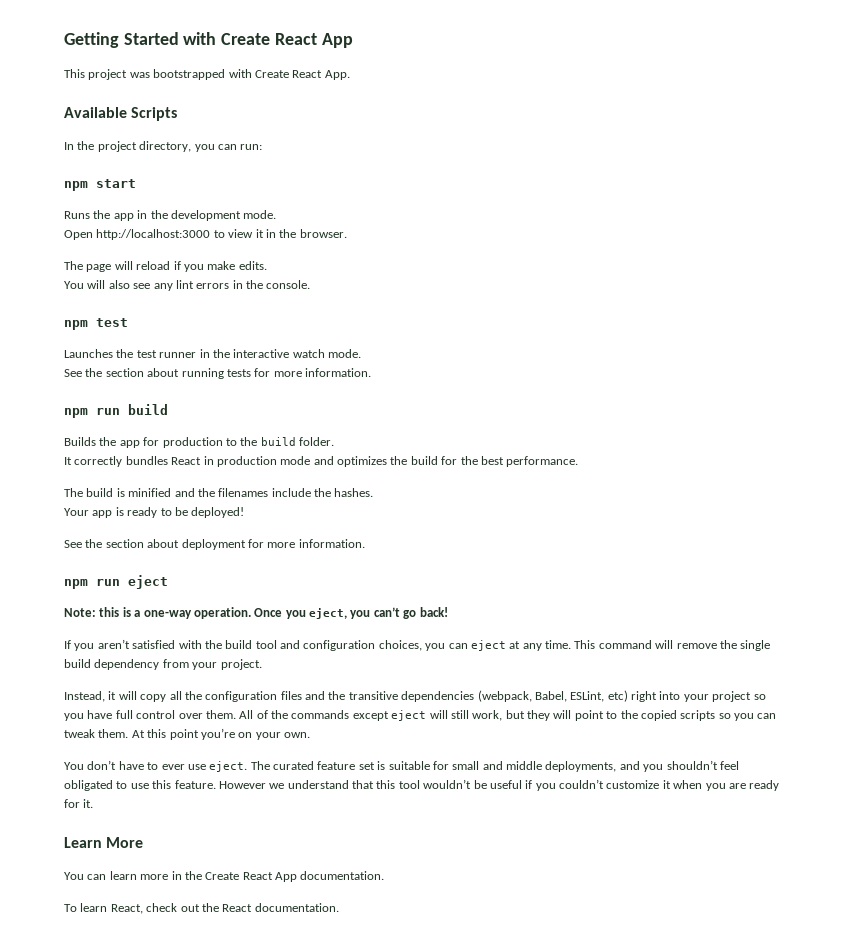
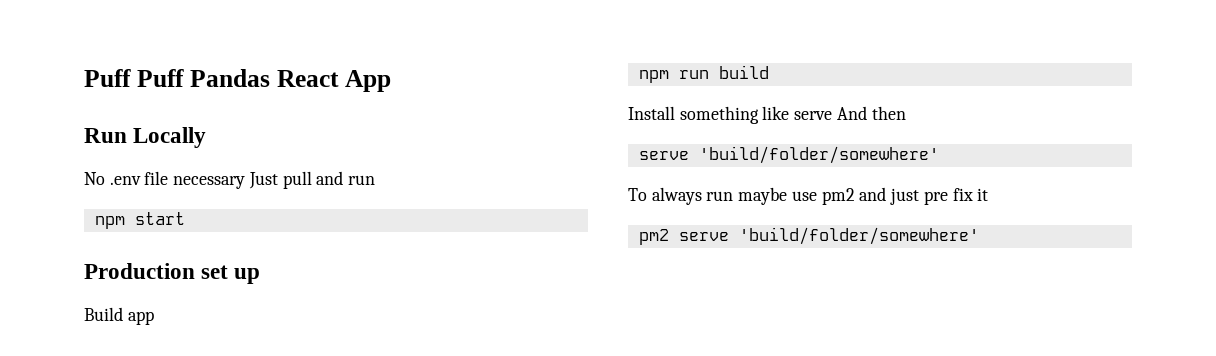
[64,32,353,48] [64,69,350,80] [64,107,178,121] [64,141,263,152] [64,179,136,191] [64,210,277,221] [64,229,347,240] [64,261,267,272] [64,280,311,291] [64,318,128,330] [64,349,361,358] [64,368,371,379] [64,404,168,418] [64,437,334,448] [64,456,579,467] [64,488,374,497] [64,507,245,518] [64,539,365,550] [64,575,168,589] [64,607,448,619] [64,639,771,651] [64,659,262,670] [64,690,766,702] [64,710,777,721] [64,728,310,740] [64,760,739,772] [64,779,780,791] [64,799,94,808] [64,837,144,848] [64,871,385,882] [64,903,339,914] Getting Started with Create React App // This project was bootstrapped with Create React App. // Available Scripts // In the project directory, you can run: // npm start // Runs the app in the development mode. // Open http://localhost:3000 to view it in the browser. // The page will reload if you make edits. // You will also see any lint errors in the console. // npm test // Launches the test runner in the interactive watch mode. // See the section about running tests for more information. // npm run build // Builds the app for production to the build folder. // It correctly bundles React in production mode and optimizes the build for the best performance. // The build is minified and the filenames include the hashes. // Your app is ready to be deployed! // See the section about deployment for more information. // npm run eject // Note: this is a one-way operation. Once you eject, you can’t go back! // If you aren’t satisfied with the build tool and configuration choices, you can eject at any time. This command will remove the single build dependency from your project. // Instead, it will copy all the configuration files and the transitive dependencies (webpack, Babel, ESLint, etc) right into your project so you have full control over them. All of the commands except eject will still work, but they will point to the copied scripts so you can tweak them. At this point you’re on your own. // You don’t have to ever use eject. The curated feature set is suitable for small and middle deployments, and you shouldn’t feel obligated to use this feature. However we understand that this tool wouldn’t be useful if you couldn’t customize it when you are ready for it. // Learn More // You can learn more in the Create React App documentation. // To learn React, check out the React documentation. -> [84,69,391,92] [84,127,207,148] [84,171,376,189] [94,212,185,229] [84,263,261,284] [84,307,154,325] [638,65,769,83] [628,106,906,124] [638,146,939,164] [628,187,989,205] [638,227,979,245] Puff Puff Pandas React App // Run Locally // No .env file necessary Just pull and run // npm start // Production set up // Build app // npm run build // Install something like serve And then // serve 'build/folder/somewhere' // To always run maybe use pm2 and just pre fix it // pm2 serve 'build/folder/somewhere'

